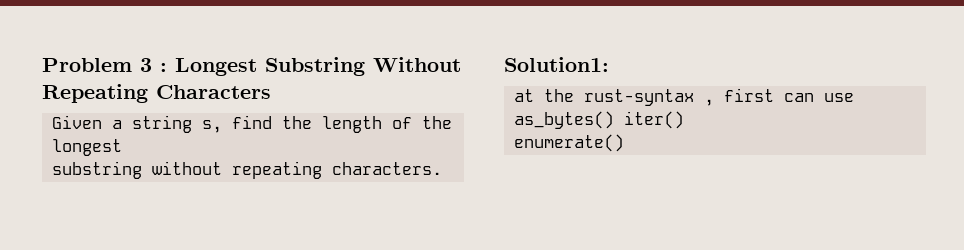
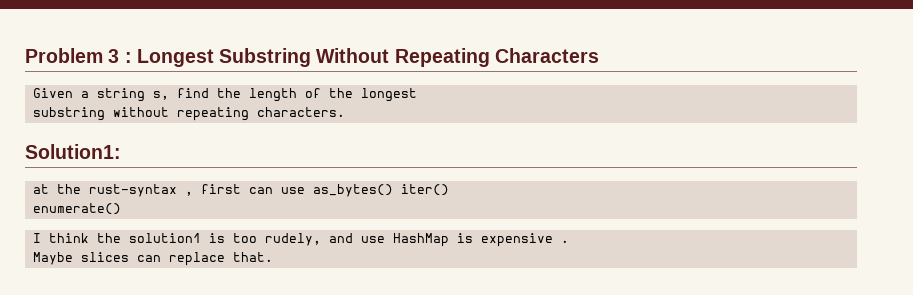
(624, 143) none -> [33,233,570,247] [33,252,274,266] // I think the solution1 is too rudely, and use HashMap is expensive . // Maybe slices can replace that.

